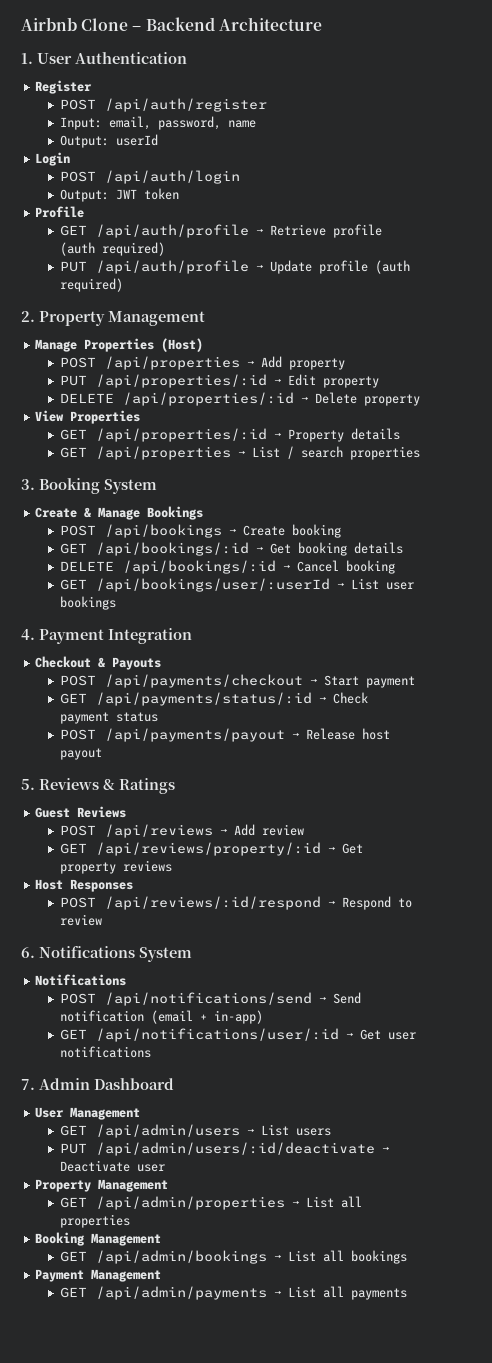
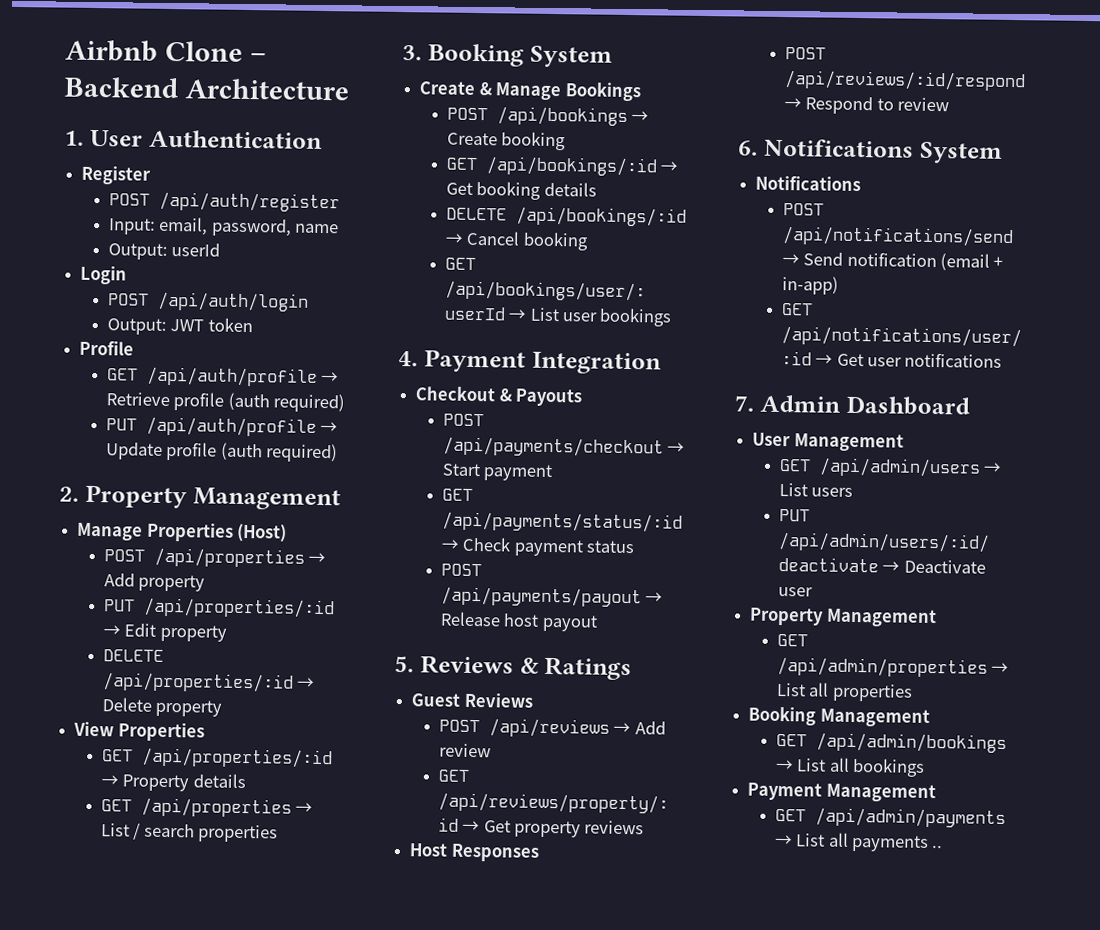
(408, 1294) none -> [932,845,944,849] ..

